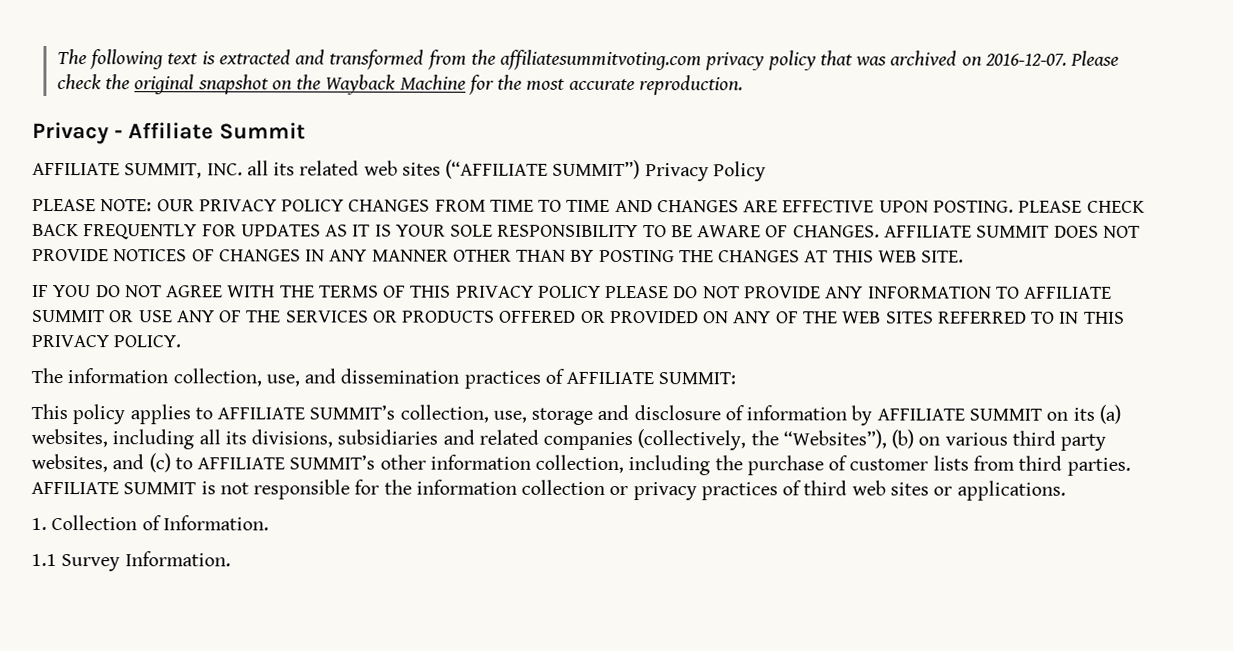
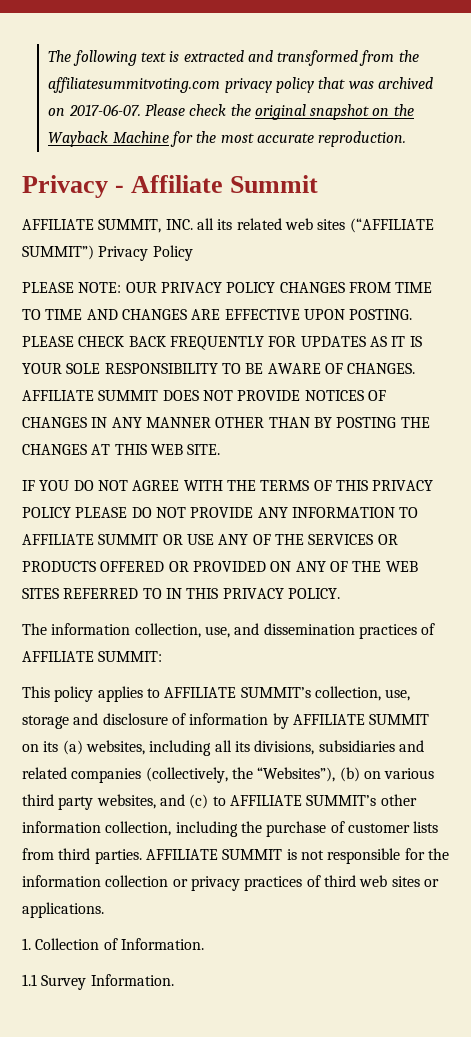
[985,53,1068,66] 2016-12-07. -> [68,104,141,116] 2017-06-07.

